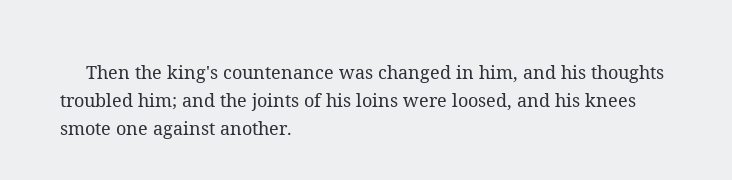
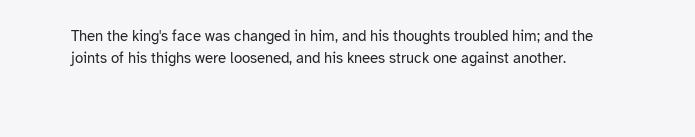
[222,67,334,79] countenance -> [172,29,201,41] face
[356,93,512,111] loins were loosed, -> [151,51,292,67] thighs were loosened,
[60,123,111,135] smote -> [389,52,430,63] struck

